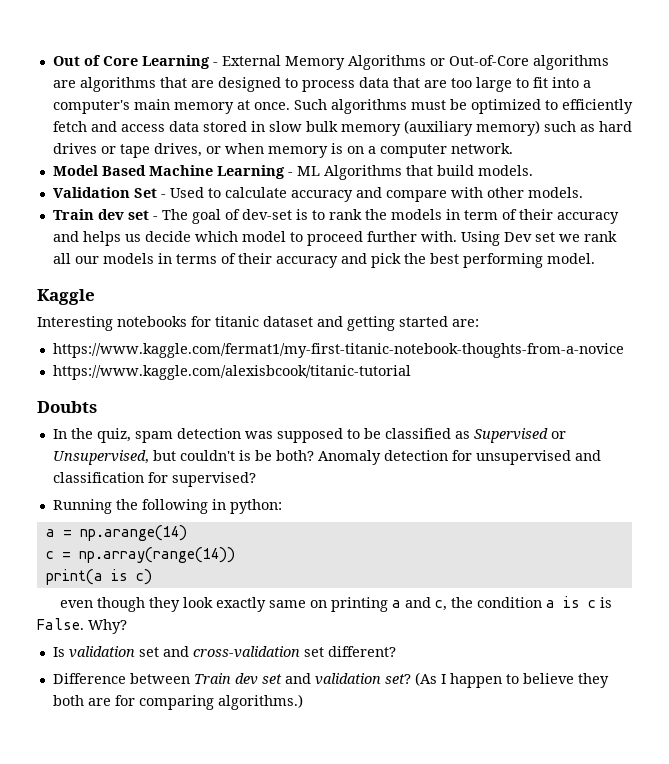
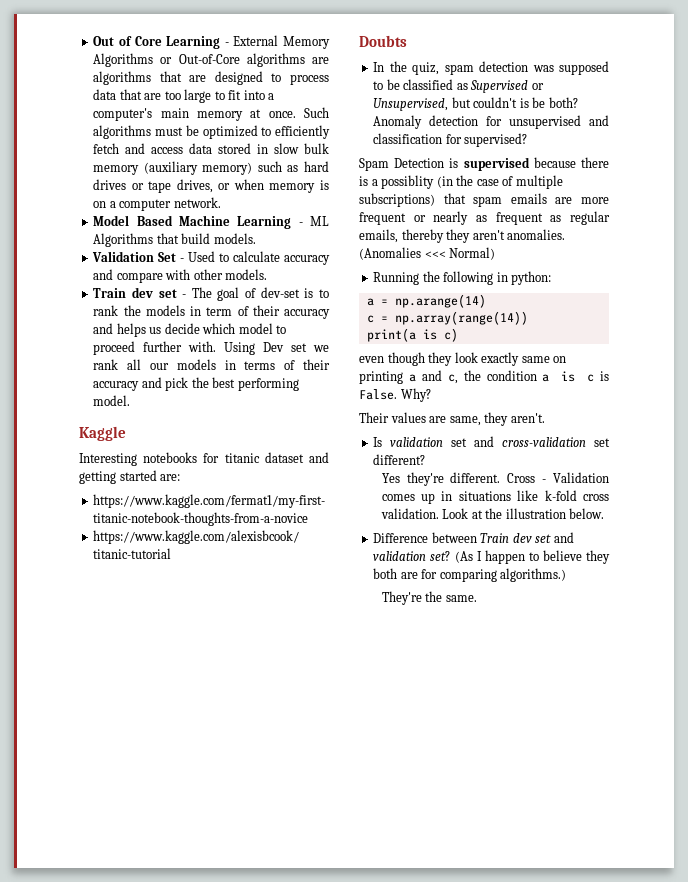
(256, 479) none -> [359,157,609,171] [359,175,563,189] [359,193,609,207] [359,211,610,225] [359,229,566,243] [359,247,496,260] // Spam Detection is supervised because there is a possiblity (in the case of multiple subscriptions) that spam emails are more frequent or nearly as frequent as regular emails, thereby they aren't anomalies. (Anomalies <<< Normal)
(127, 626) none -> [359,412,545,426] // Their values are same, they aren't.
(396, 651) none -> [381,472,609,486] [381,490,609,504] [380,508,605,519] // Yes they're different. Cross - Validation comes up in situations like k-fold cross validation. Look at the illustration below.
(303, 702) none -> [381,591,477,605] // They're the same.

